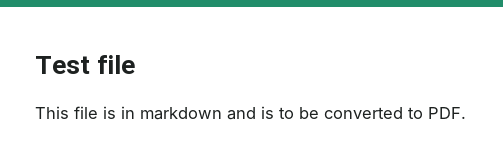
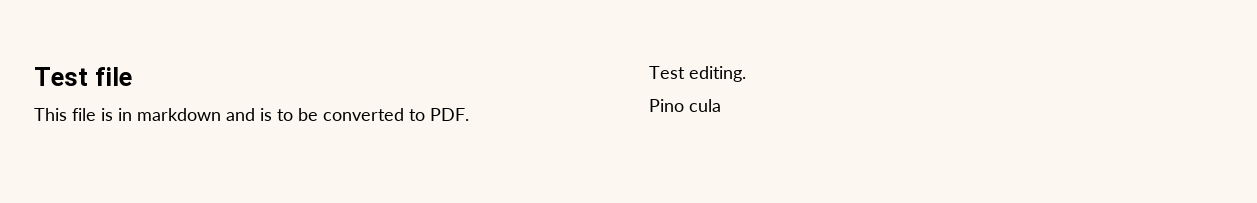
(466, 113) none -> [649,66,746,82] [649,99,721,112] // Test editing. // Pino cula

